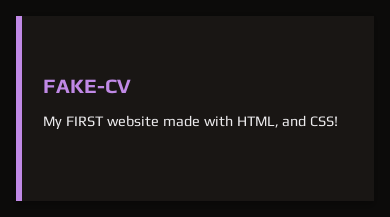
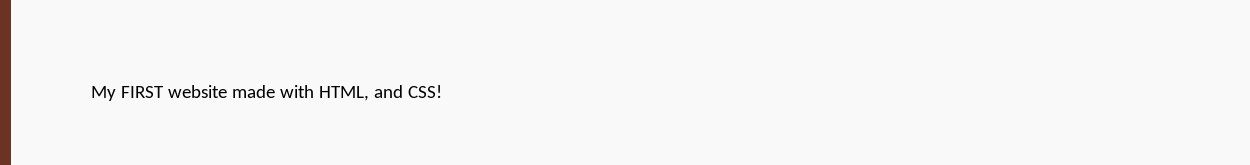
[43,79,131,94] FAKE-CV // -> (91, 93) none

